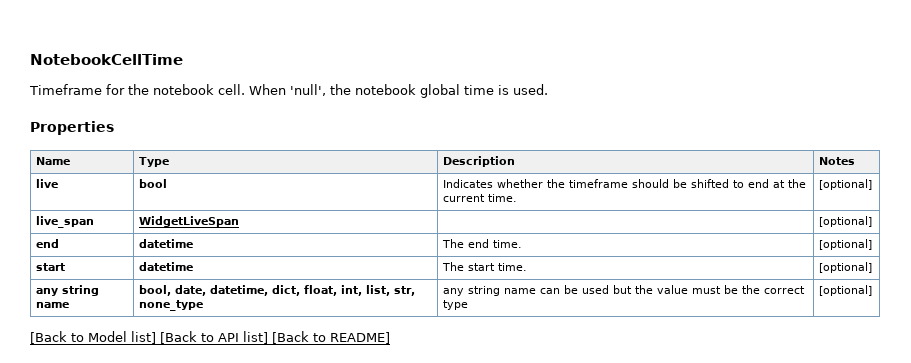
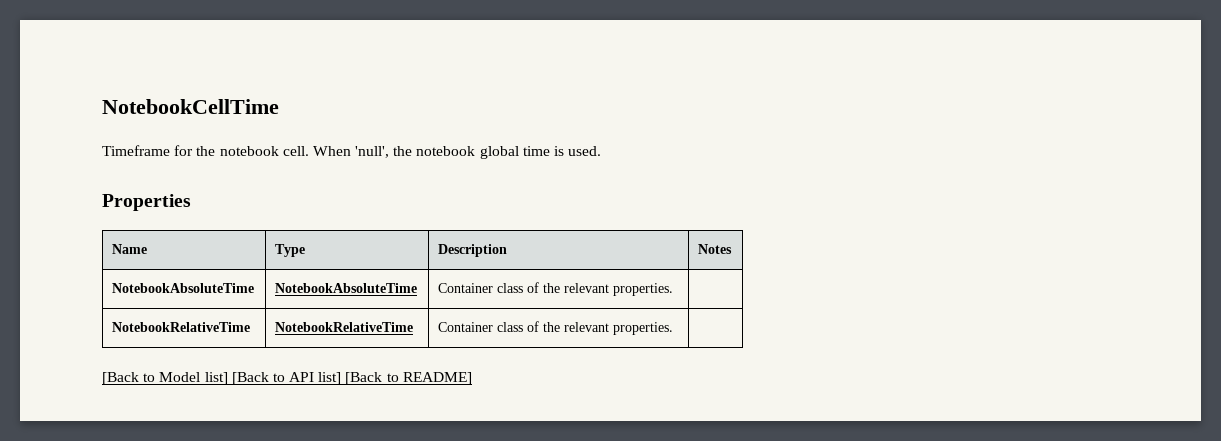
[36,179,59,188] [139,179,168,188] [443,179,807,188] [443,194,518,202] [819,179,873,190] [36,216,95,228] [139,216,240,227] [819,216,873,227] [36,239,60,248] [139,239,194,248] [442,239,523,248] [819,239,873,250] [36,263,66,271] [139,262,194,271] [442,262,528,271] [819,262,873,273] [36,285,100,296] [36,302,70,308] [139,285,416,296] [139,300,204,311] [443,285,806,296] [443,300,469,310] [819,285,873,296] live | bool | Indicates whether the timeframe should be shifted to end at the current time. | [optional] // live_span | WidgetLiveSpan | | [optional] // end | datetime | The end time. | [optional] // start | datetime | The start time. | [optional] // any string name | bool, date, datetime, dict, float, int, list, str, none_type | any string name can be used but the value must be the correct type | [optional] -> [112,283,255,293] [275,283,418,293] [438,282,674,296] [112,322,251,332] [275,322,414,332] [438,321,674,335] NotebookAbsoluteTime | NotebookAbsoluteTime | Container class of the relevant properties. | // NotebookRelativeTime | NotebookRelativeTime | Container class of the relevant properties. |

